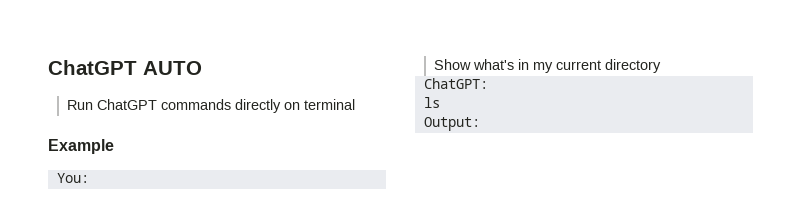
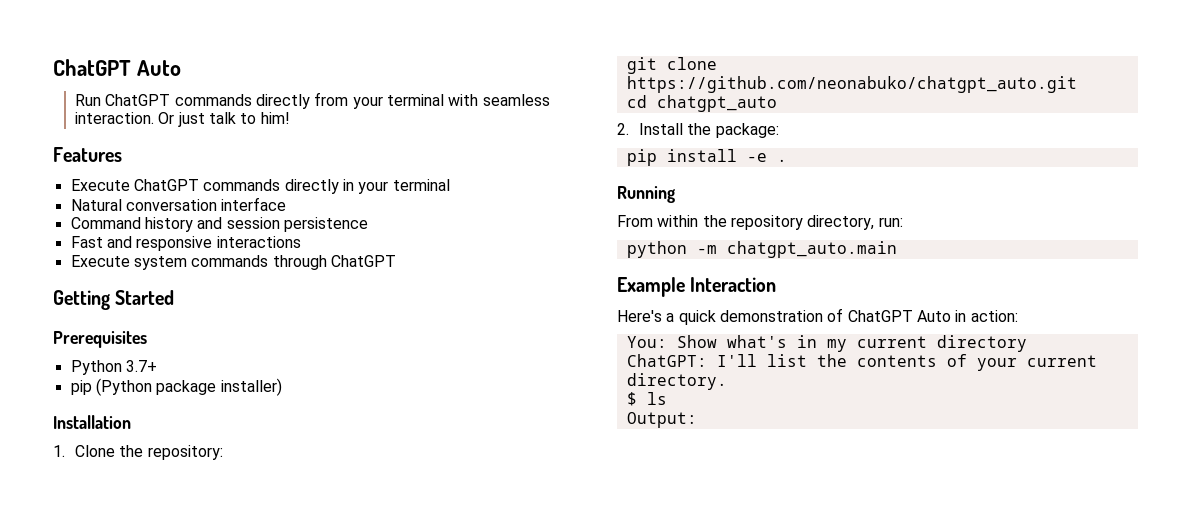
[48,60,202,75] ChatGPT AUTO -> [53,59,181,76] ChatGPT Auto
[283,99,355,110] [48,139,114,154] on terminal // Example -> [314,92,550,109] [74,112,290,127] [53,147,122,162] [70,179,450,194] [70,197,287,211] [70,217,368,232] [70,236,301,251] [70,255,396,270] [53,290,175,310] [53,331,147,348] [70,360,157,375] [70,378,282,396] [53,415,131,429] [53,445,223,460] [626,57,717,74] [626,76,1077,93] [626,95,777,112] [617,123,779,138] [626,149,787,166] [617,186,675,203] [617,215,903,230] [626,241,897,258] [617,277,777,297] [617,308,1018,325] from your terminal with seamless interaction. Or just talk to him! // Features // Execute ChatGPT commands directly in your terminal // Natural conversation interface // Command history and session persistence // Fast and responsive interactions // Execute system commands through ChatGPT // Getting Started // Prerequisites // Python 3.7+ // pip (Python package installer) // Installation // 1. Clone the repository: // git clone https://github.com/neonabuko/chatgpt_auto.git // cd chatgpt_auto // 2. Install the package: // pip install -e . // Running // From within the repository directory, run: // python -m chatgpt_auto.main // Example Interaction // Here's a quick demonstration of ChatGPT Auto in action:
(89, 178) // -> (667, 342) none
(488, 83) // -> [716,354,1097,371] [626,373,727,390] [626,392,637,406] I'll list the contents of your current directory. // $

